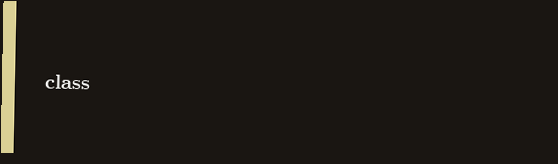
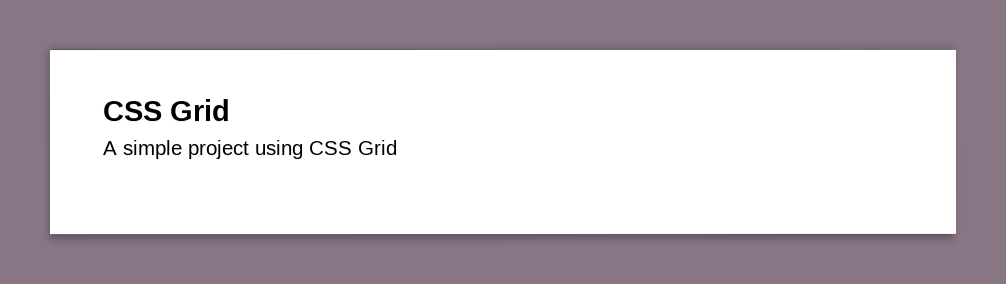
[44,74,91,90] class -> [102,99,230,122] [102,140,398,160] CSS Grid // A simple project using CSS Grid

